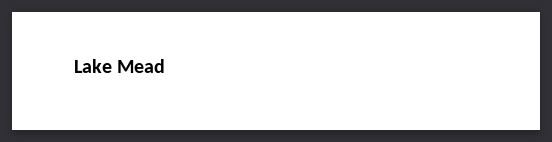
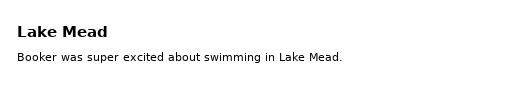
(166, 66) none -> [17,52,343,63] // Booker was super excited about swimming in Lake Mead.

